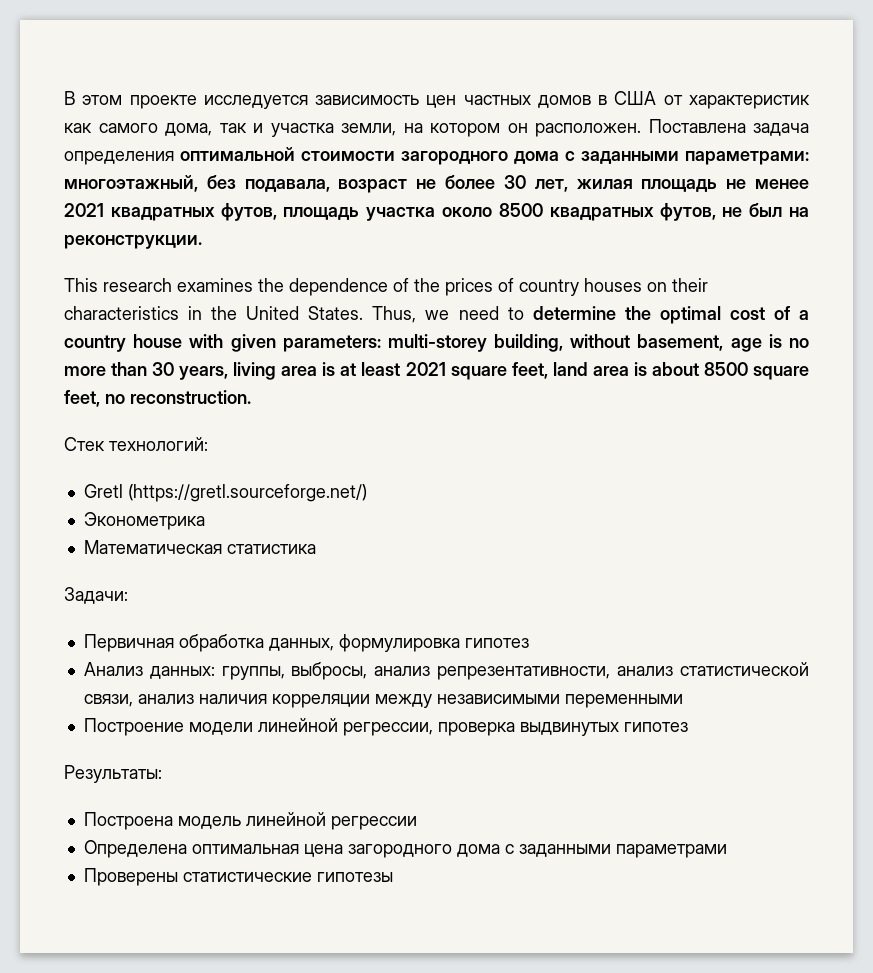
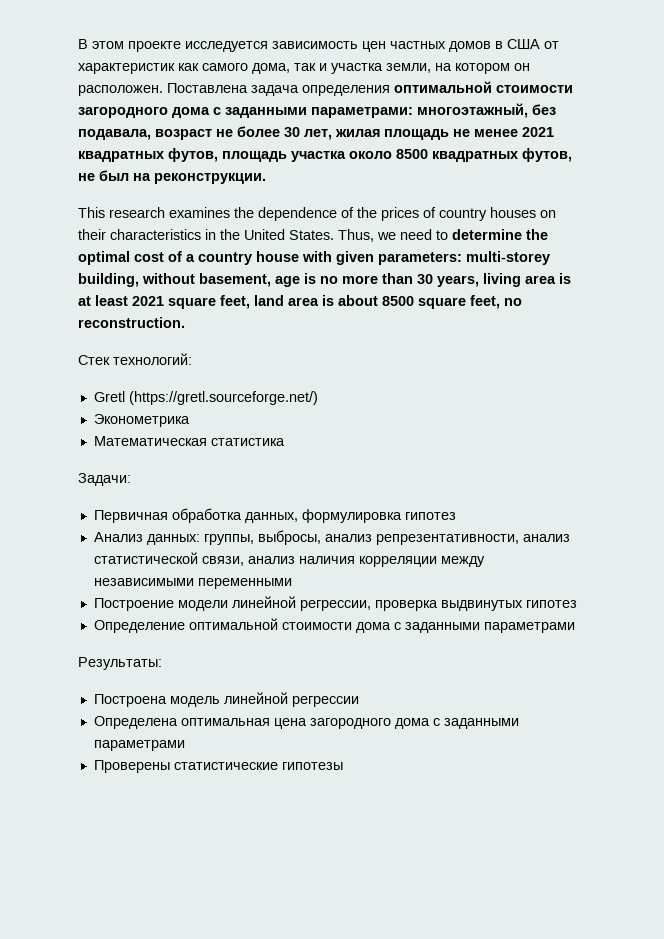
(688, 727) none -> [93,618,575,633] // Определение оптимальной стоимости дома с заданными параметрами

